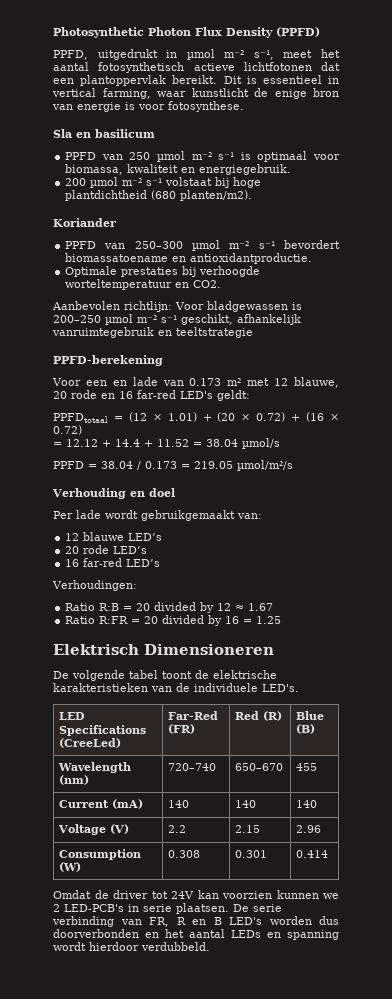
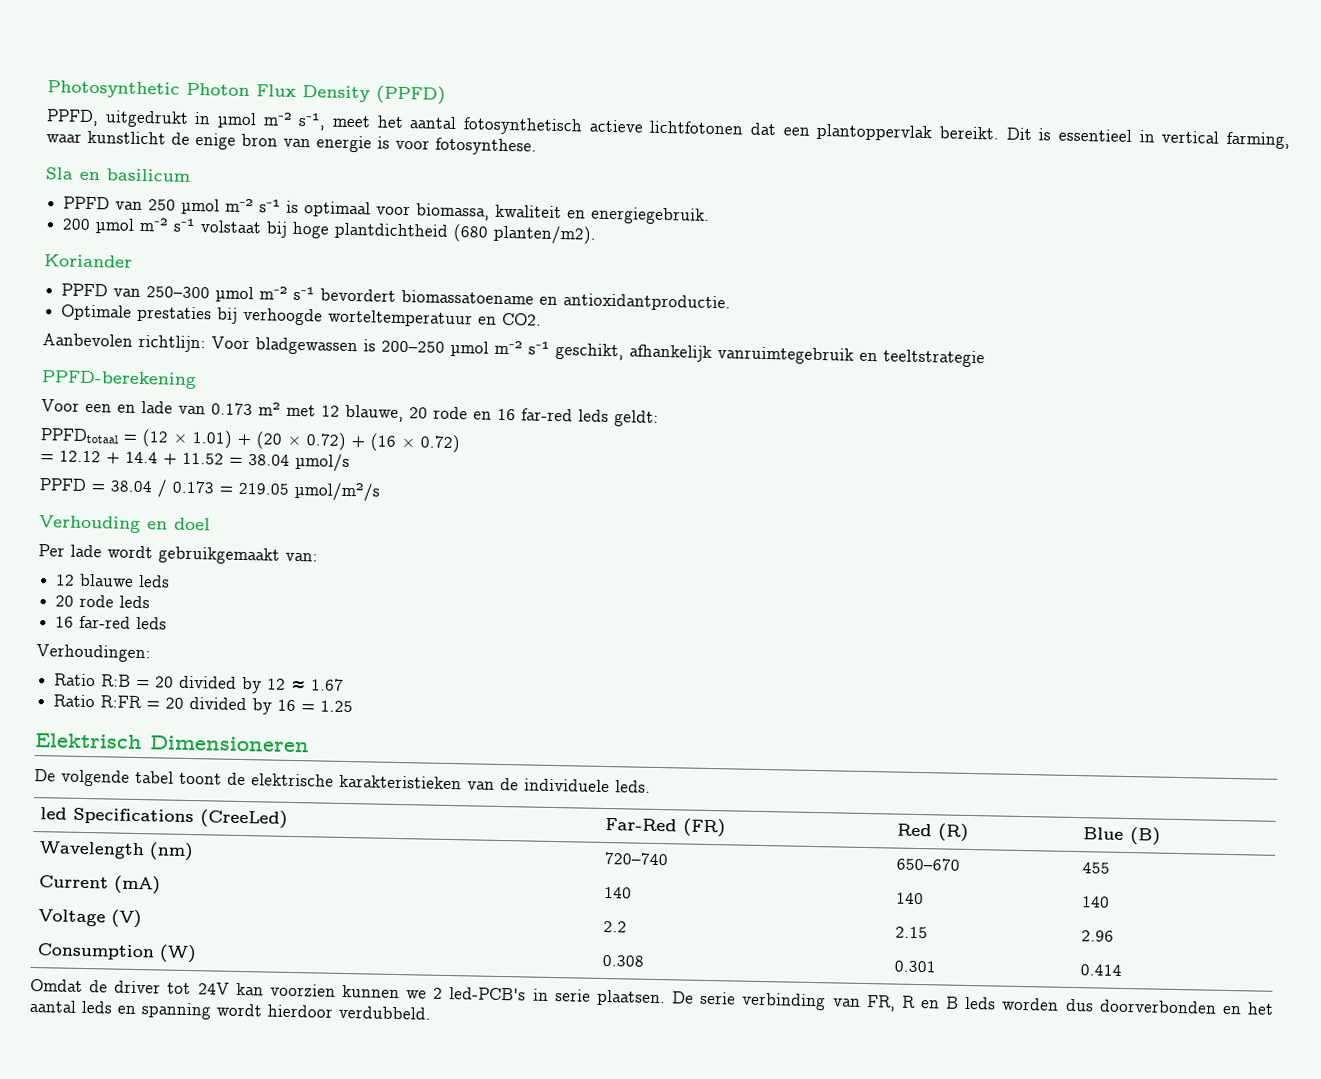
[180,391,213,399] LED's -> [578,409,609,422] leds
[128,533,163,541] [65,545,148,554] [65,558,161,567] LED’s // 20 rode LED’s // 16 far-red LED’s -> [138,574,171,588] [55,594,151,609] [55,615,168,630] leds // 20 rode leds // 16 far-red leds
[262,684,299,692] [59,712,86,720] LED's. // LED -> [615,780,651,793] [40,807,68,820] leds. // led
[64,904,124,912] LED-PCB's -> [449,987,527,1001] led-PCB's
[229,917,262,925] LED's -> [965,996,997,1010] leds
[231,930,261,938] LEDs -> [81,1000,113,1014] leds

